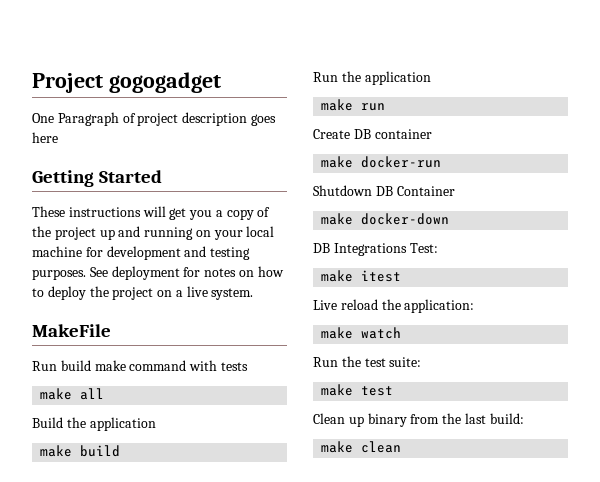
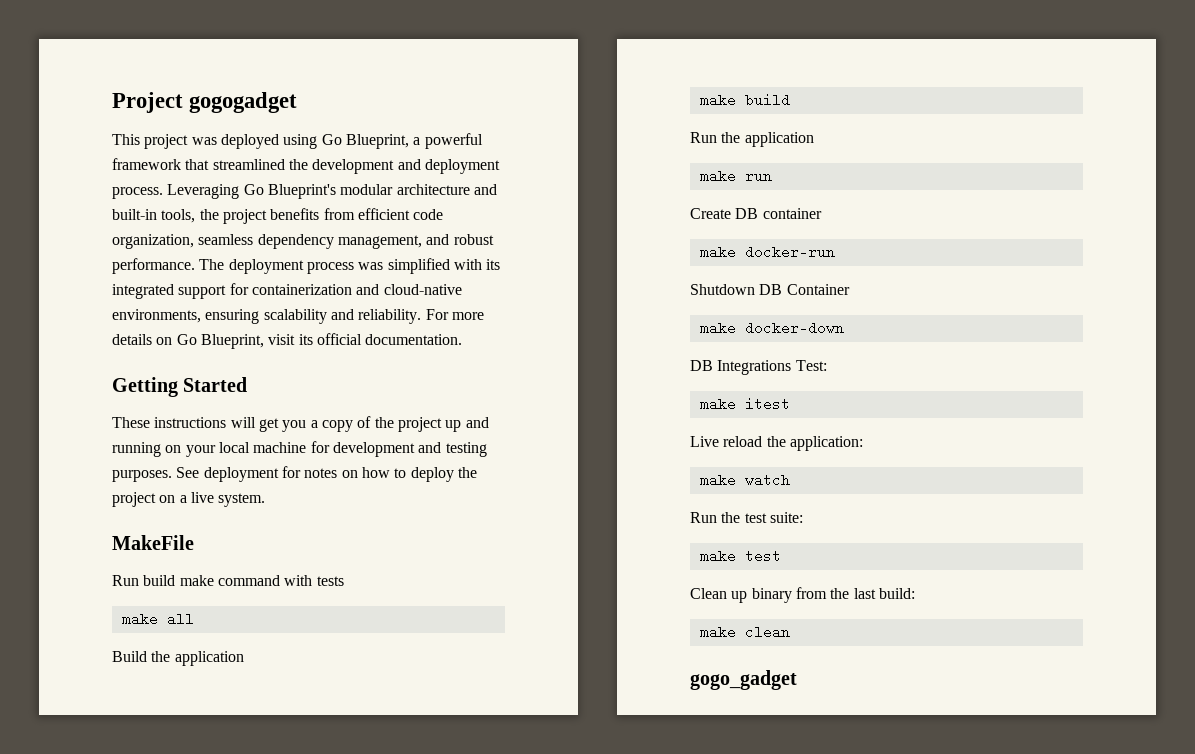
[32,112,276,126] [32,132,58,143] One Paragraph of project description goes here -> [112,133,483,149] [112,158,500,174] [112,184,497,199] [112,208,444,224] [112,234,494,249] [112,258,501,274] [112,283,462,299] [112,309,484,324] [112,333,463,349] This project was deployed using Go Blueprint, a powerful framework that streamlined the development and deployment process. Leveraging Go Blueprint's modular architecture and built-in tools, the project benefits from efficient code organization, seamless dependency management, and robust performance. The deployment process was simplified with its integrated support for containerization and cloud-native environments, ensuring scalability and reliability. For more details on Go Blueprint, visit its official documentation.
(402, 447) none -> [690,670,797,690] // gogo_gadget

